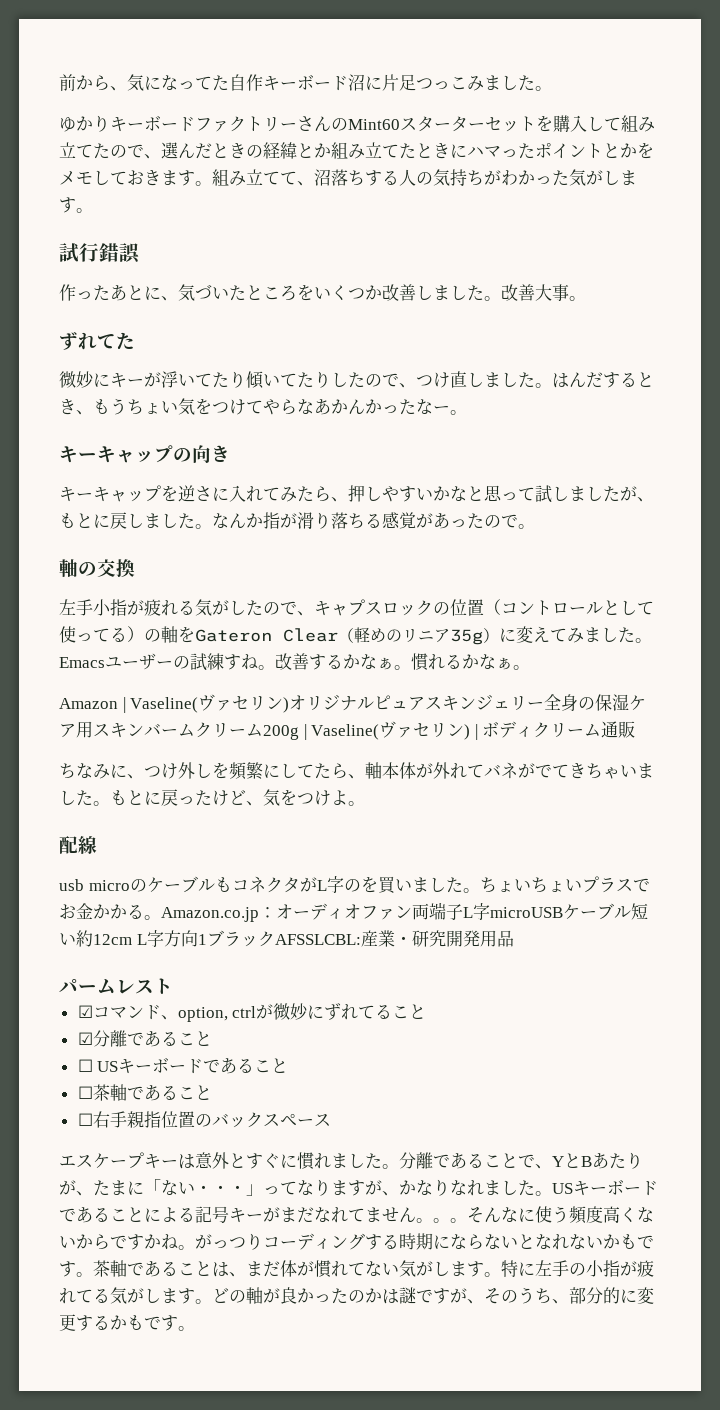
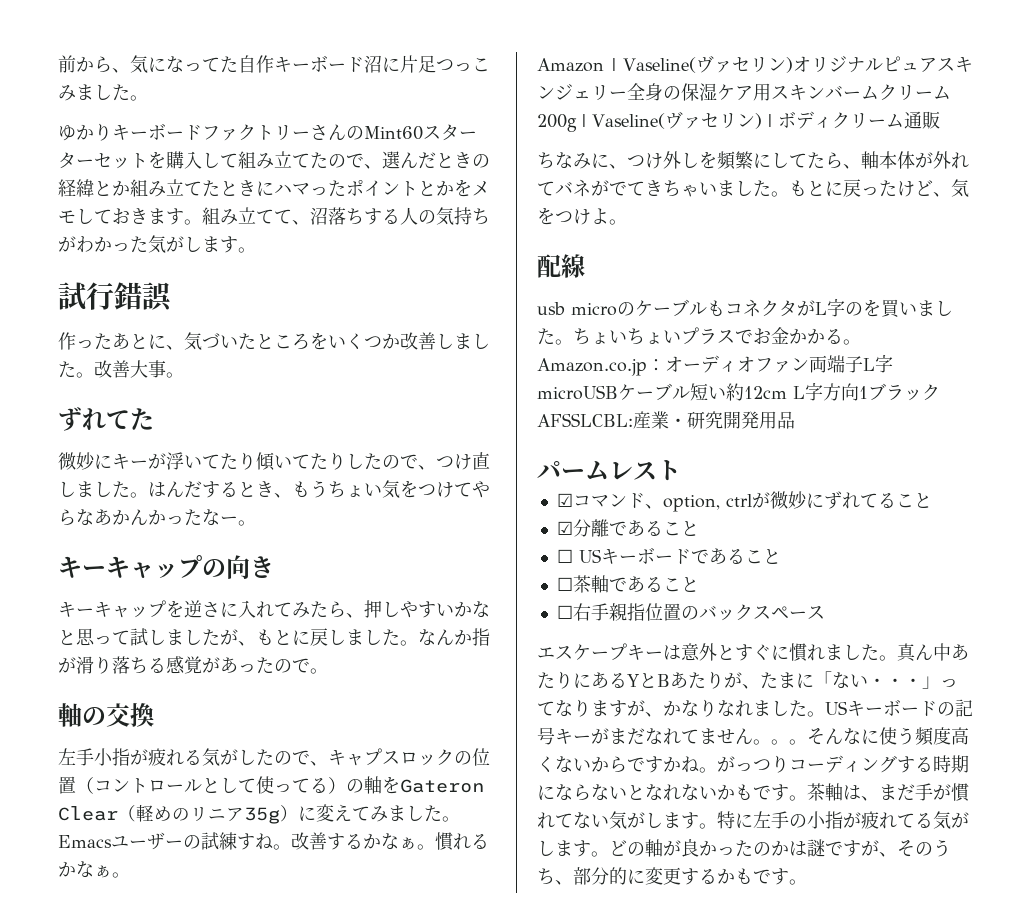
[399,1152,552,1169] 分離であることで、 -> [897,643,969,662] [537,671,627,689] 真ん中あたりにある
[59,1207,195,1223] であることによる -> [937,702,955,716] の
[127,1261,212,1277] であること -> (843, 792) none
[280,1260,297,1277] 体 -> [915,783,933,801] 手

